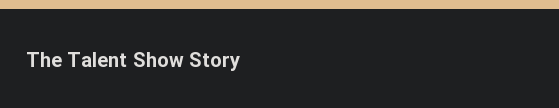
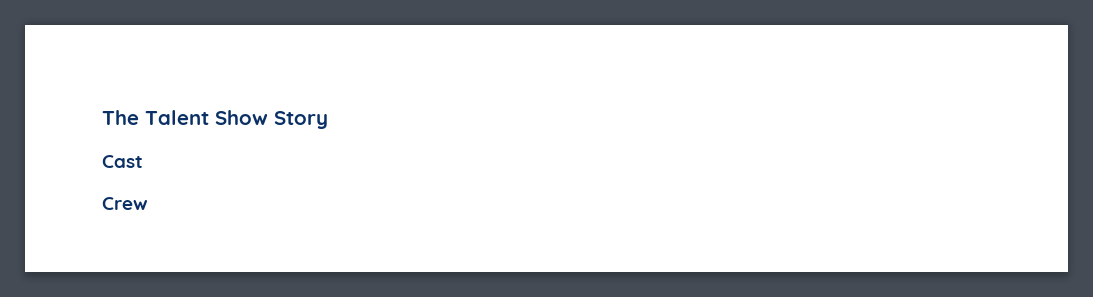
(241, 61) none -> [102,155,143,168] [102,197,148,210] // Cast // Crew

